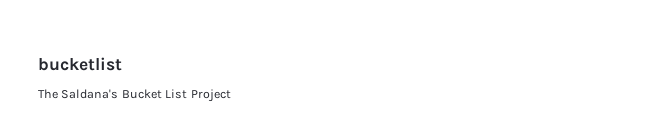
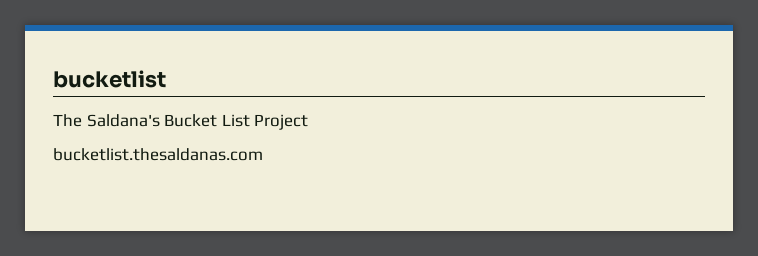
(231, 95) none -> [53,148,263,161] // bucketlist.thesaldanas.com

